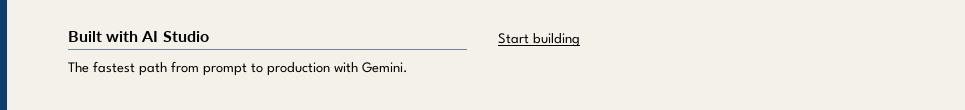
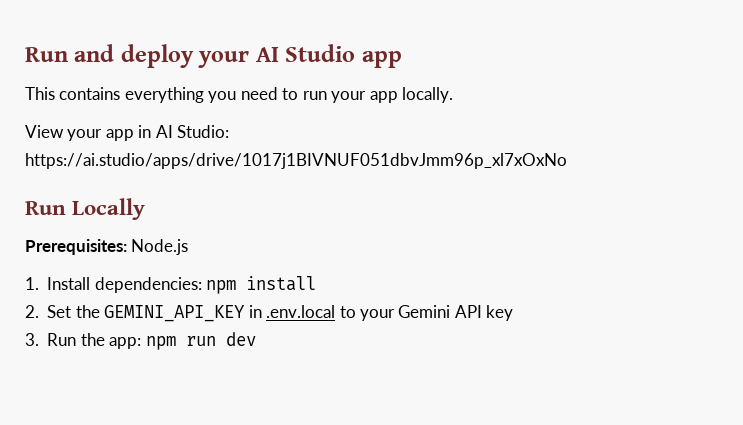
[68,31,209,42] [68,61,408,76] [498,33,580,47] Built with AI Studio // The fastest path from prompt to production with Gemini. // Start building -> [25,44,402,68] [25,87,454,103] [25,125,230,141] [25,153,567,169] [25,198,146,220] [25,239,189,255] [25,276,317,294] [25,305,514,322] [25,332,256,350] Run and deploy your AI Studio app // This contains everything you need to run your app locally. // View your app in AI Studio: https://ai.studio/apps/drive/1017j1BIVNUF051dbvJmm96p_xl7xOxNo // Run Locally // Prerequisites: Node.js // 1. Install dependencies: npm install // 2. Set the GEMINI_API_KEY in .env.local to your Gemini API key // 3. Run the app: npm run dev

